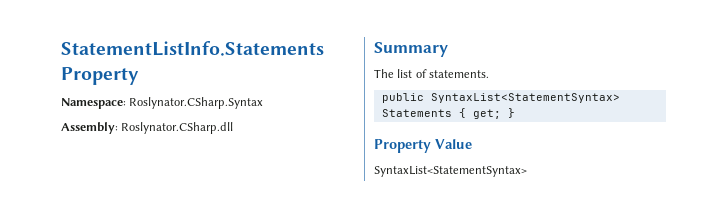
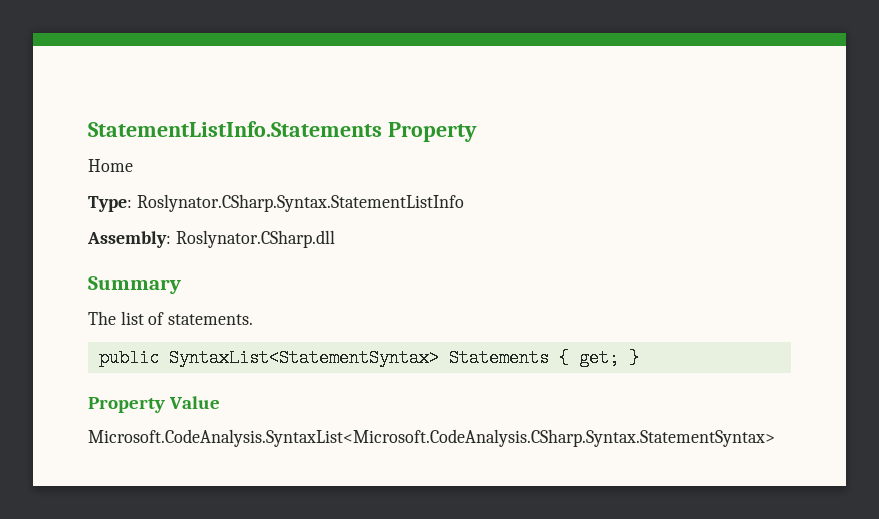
[61,97,264,109] Namespace: Roslynator.CSharp.Syntax -> [88,159,133,172] [88,194,464,212] Home // Type: Roslynator.CSharp.Syntax.StatementListInfo
[374,166,527,177] SyntaxList<StatementSyntax> -> [88,429,775,447] Microsoft.CodeAnalysis.SyntaxList<Microsoft.CodeAnalysis.CSharp.Syntax.StatementSyntax>

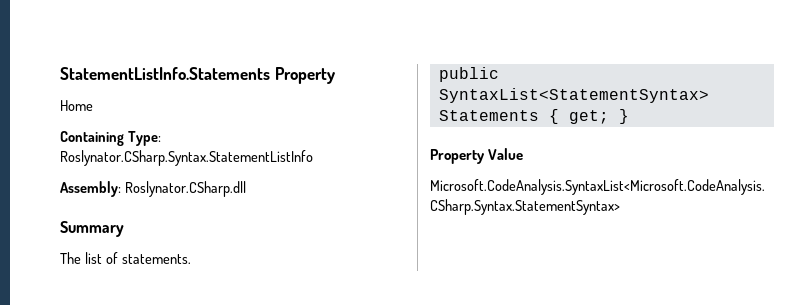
(133, 165) none -> [60,131,124,146] Containing

